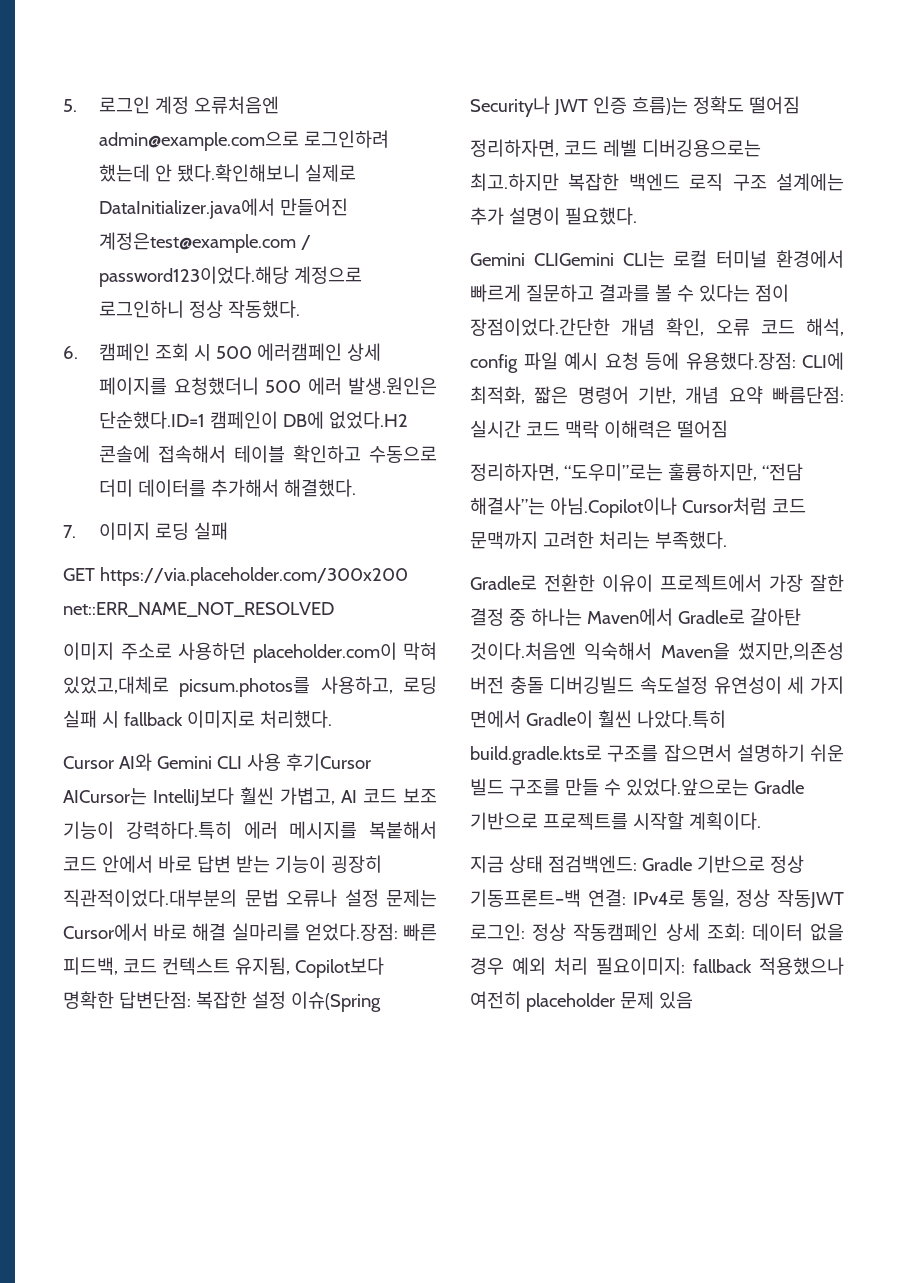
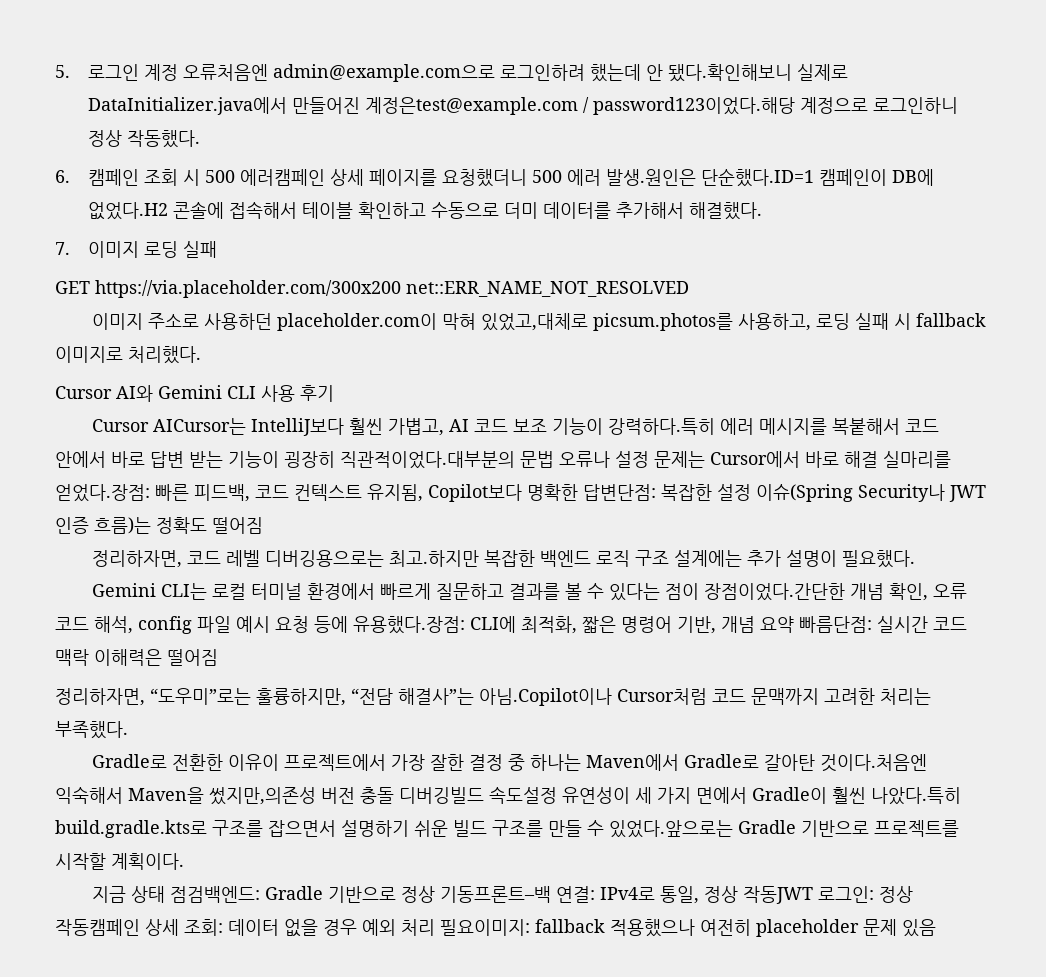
[285,753,371,771] 후기Cursor -> [300,385,334,402] [92,419,150,432] 후기 // Cursor
[533,253,614,266] CLIGemini -> (157, 590) none

